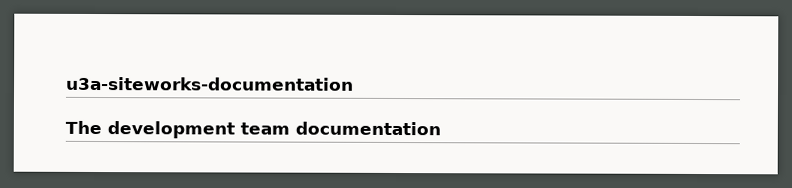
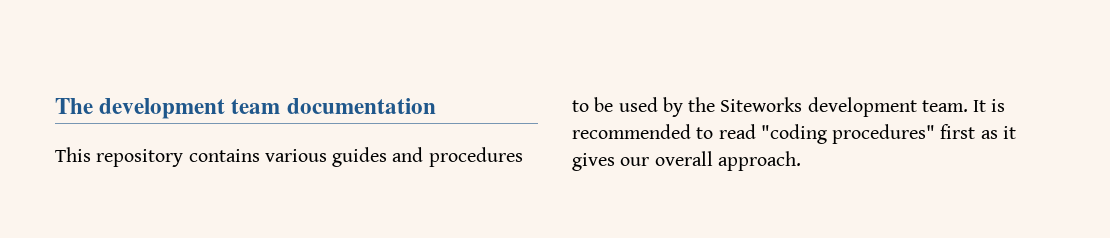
[66,76,354,91] u3a-siteworks-documentation // -> (55, 106) none
(441, 128) none -> [55,147,523,167] [572,97,1006,117] [572,124,1016,144] [572,151,801,171] // This repository contains various guides and procedures to be used by the Siteworks development team. It is recommended to read "coding procedures" first as it gives our overall approach.

